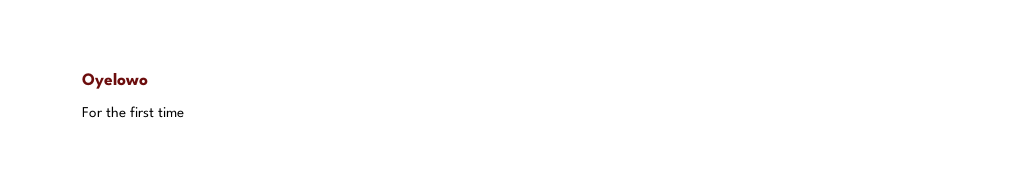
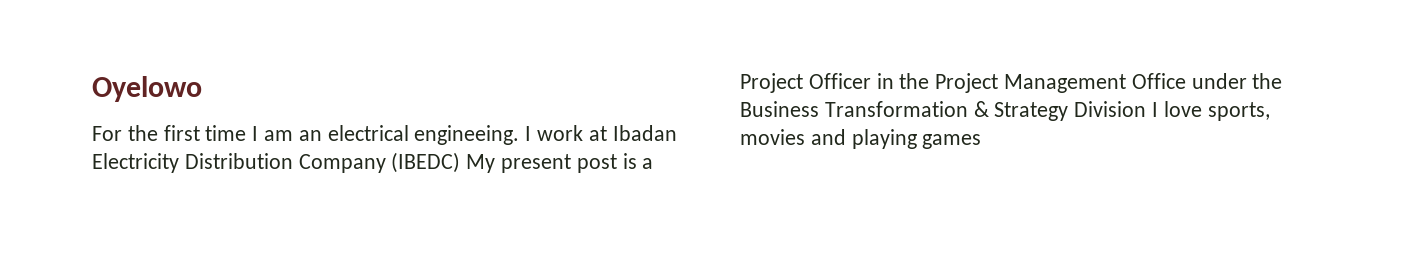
(185, 112) none -> [252,125,677,145] [92,152,654,173] [740,73,1283,93] [740,101,1270,121] [740,129,982,149] I am an electrical engineeing. I work at Ibadan Electricity Distribution Company (IBEDC) My present post is a Project Officer in the Project Management Office under the Business Transformation & Strategy Division I love sports, movies and playing games

